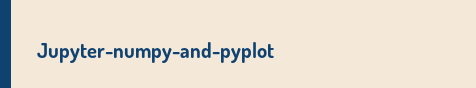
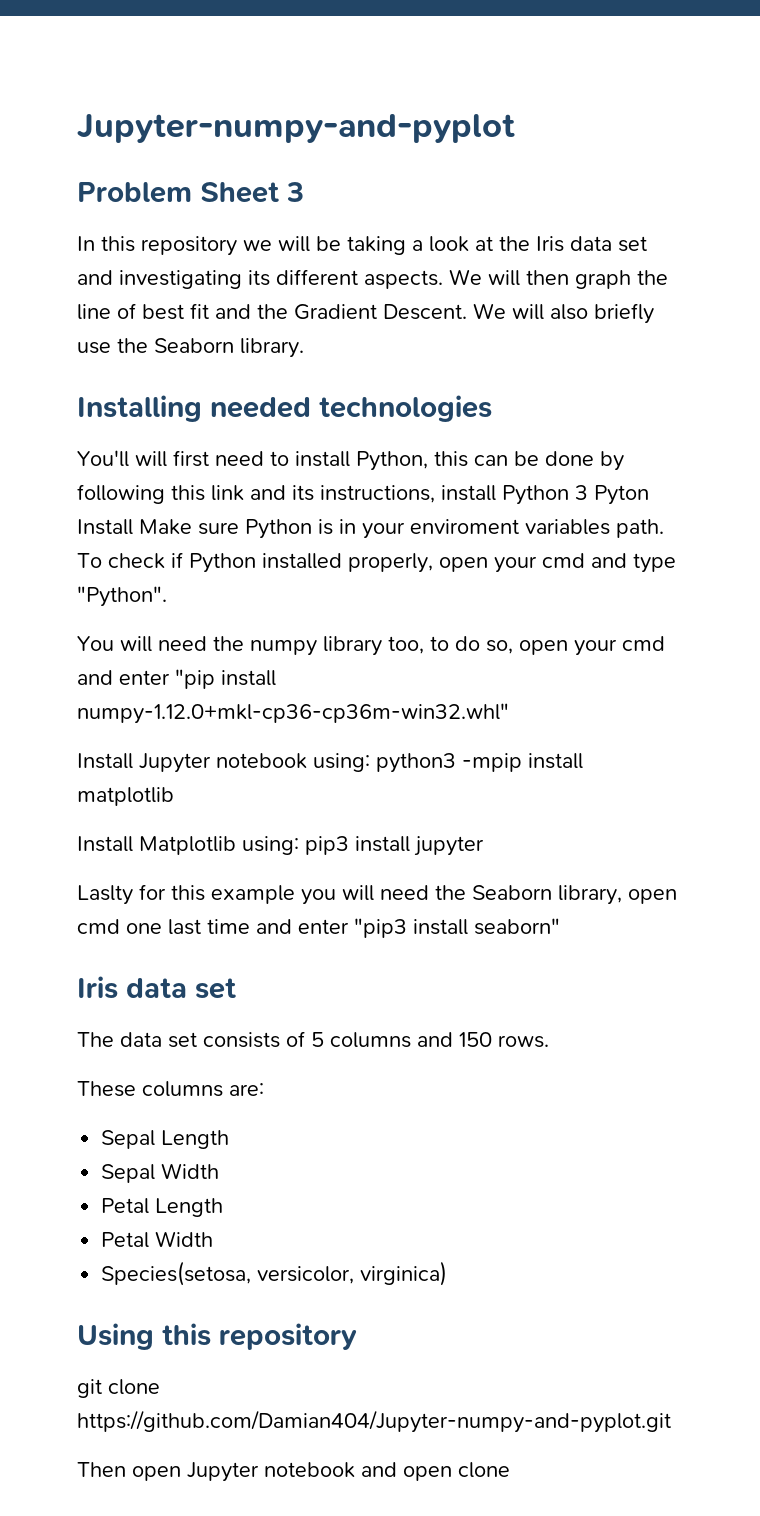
(274, 52) none -> [77,182,304,203] [77,236,647,256] [77,269,668,289] [77,303,654,324] [77,338,304,358] [77,395,492,422] [77,450,624,471] [77,484,649,505] [77,519,664,539] [77,552,676,573] [77,586,167,607] [77,636,665,656] [77,669,276,689] [77,703,509,724] [77,753,583,773] [77,787,174,806] [77,836,484,856] [77,884,677,905] [77,918,560,938] [77,976,236,999] [77,1031,549,1048] [77,1081,264,1097] [101,1130,230,1149] [101,1163,220,1183] [101,1198,224,1217] [101,1231,214,1248] [101,1261,448,1286] [77,1323,357,1350] [77,1379,160,1398] [77,1410,671,1433] [77,1462,510,1482] // Problem Sheet 3 // In this repository we will be taking a look at the Iris data set and investigating its different aspects. We will then graph the line of best fit and the Gradient Descent. We will also briefly use the Seaborn library. // Installing needed technologies // You'll will first need to install Python, this can be done by following this link and its instructions, install Python 3 Pyton Install Make sure Python is in your enviroment variables path. To check if Python installed properly, open your cmd and type "Python". // You will need the numpy library too, to do so, open your cmd and enter "pip install numpy-1.12.0+mkl-cp36-cp36m-win32.whl" // Install Jupyter notebook using: python3 -mpip install matplotlib // Install Matplotlib using: pip3 install jupyter // Laslty for this example you will need the Seaborn library, open cmd one last time and enter "pip3 install seaborn" // Iris data set // The data set consists of 5 columns and 150 rows. // These columns are: // Sepal Length // Sepal Width // Petal Length // Petal Width // Species(setosa, versicolor, virginica) // Using this repository // git clone https://github.com/Damian404/Jupyter-numpy-and-pyplot.git // Then open Jupyter notebook and open clone

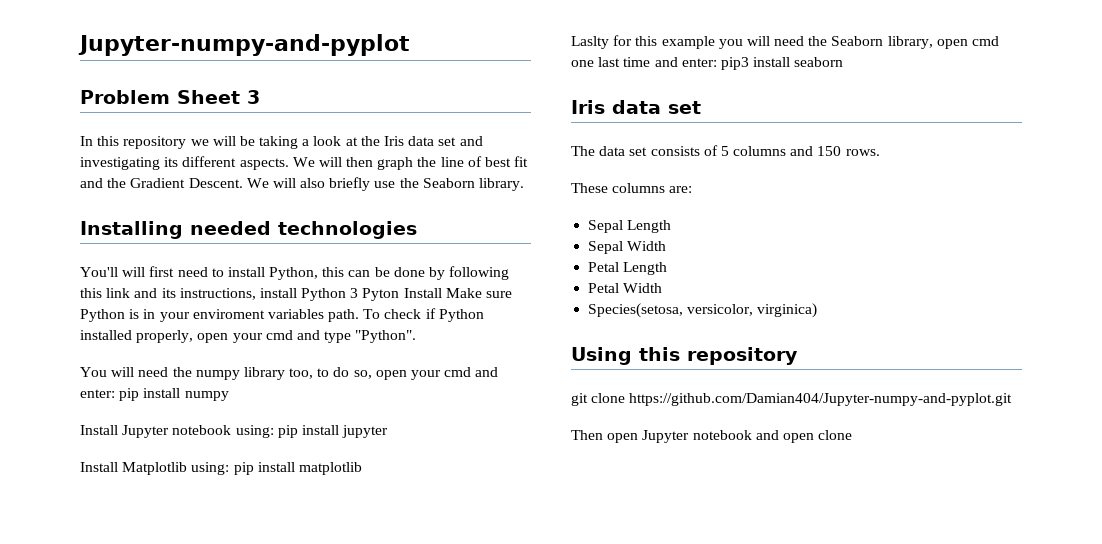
[119,669,276,689] [77,703,509,724] enter "pip install numpy-1.12.0+mkl-cp36-cp36m-win32.whl" -> [80,388,229,401] enter: pip install numpy
[376,753,583,773] [77,787,174,806] python3 -mpip install matplotlib -> [277,425,389,438] pip install jupyter
[305,836,484,856] pip3 install jupyter -> [233,462,362,475] pip install matplotlib
[298,918,560,938] enter "pip3 install seaborn" -> [681,57,844,70] enter: pip3 install seaborn

